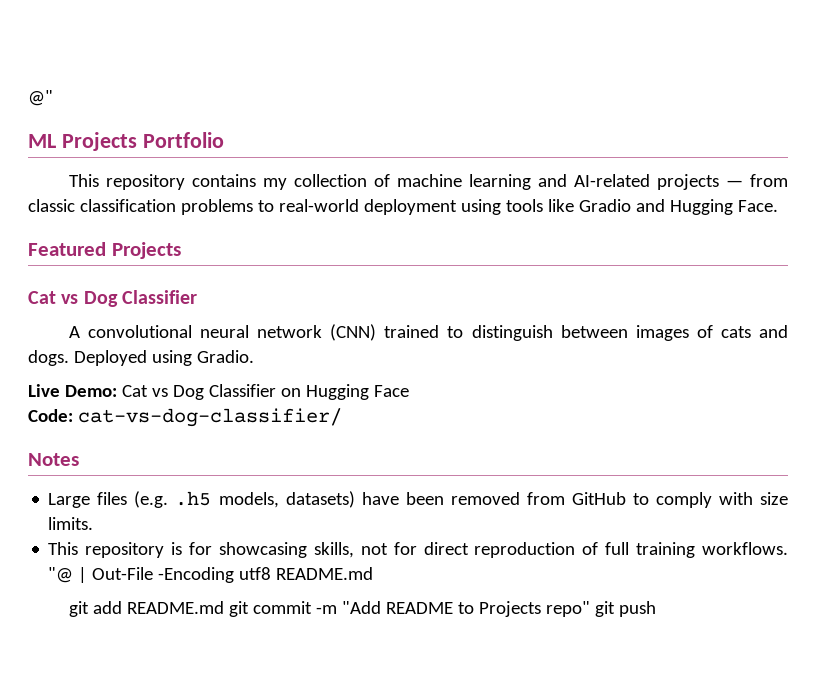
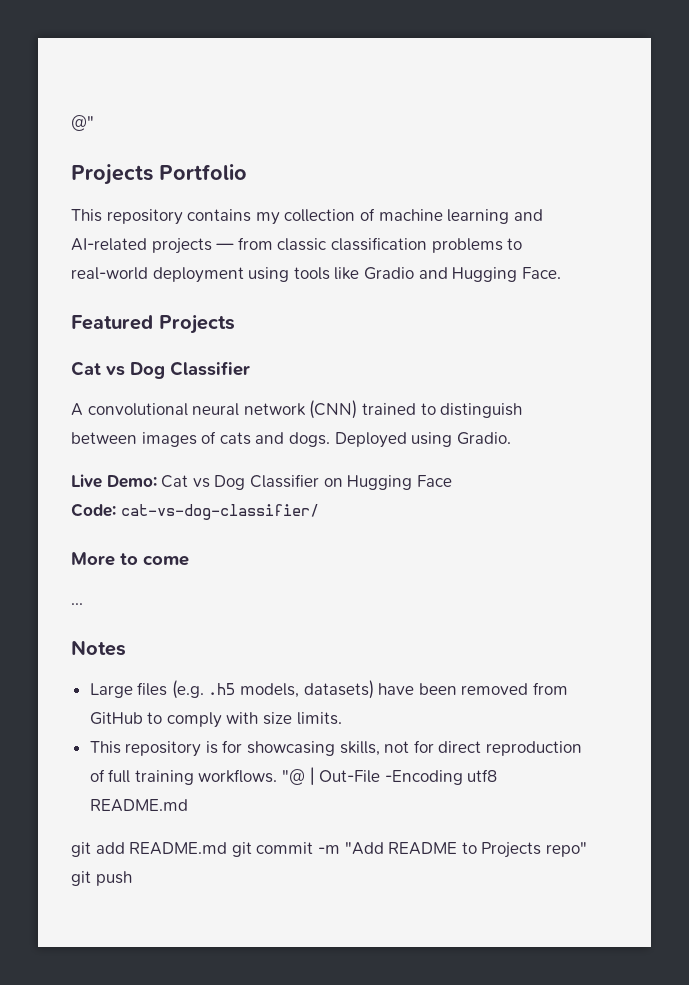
[28,134,56,148] ML -> (94, 123) none
(342, 417) none -> [71,552,189,566] [71,603,83,605] // More to come // ...

